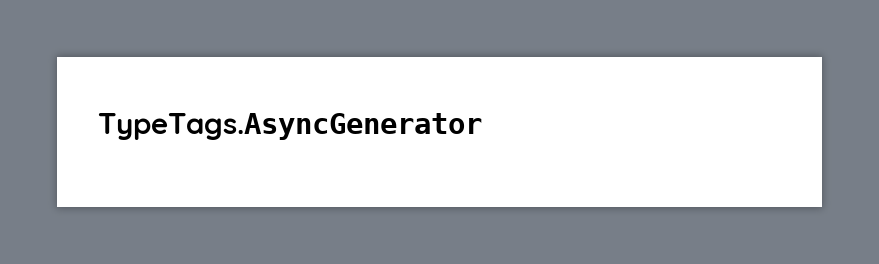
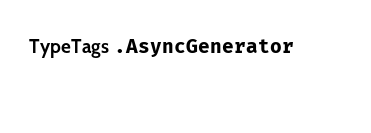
[98,113,482,140] TypeTags.AsyncGenerator -> [29,39,295,58] TypeTags .AsyncGenerator

